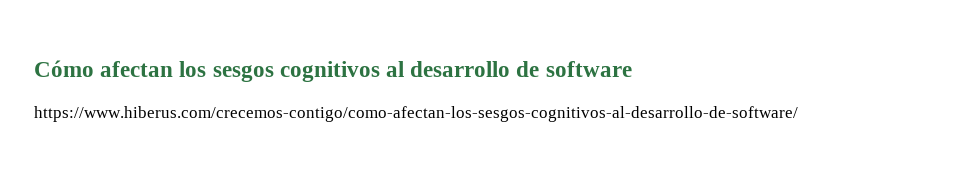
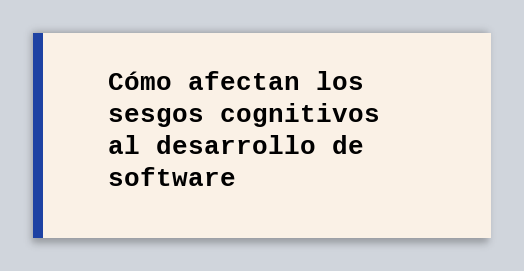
[34,106,798,122] // https://www.hiberus.com/crecemos-contigo/como-afectan-los-sesgos-cognitivos-al-desarrollo-de-software/ -> (236, 176) none

